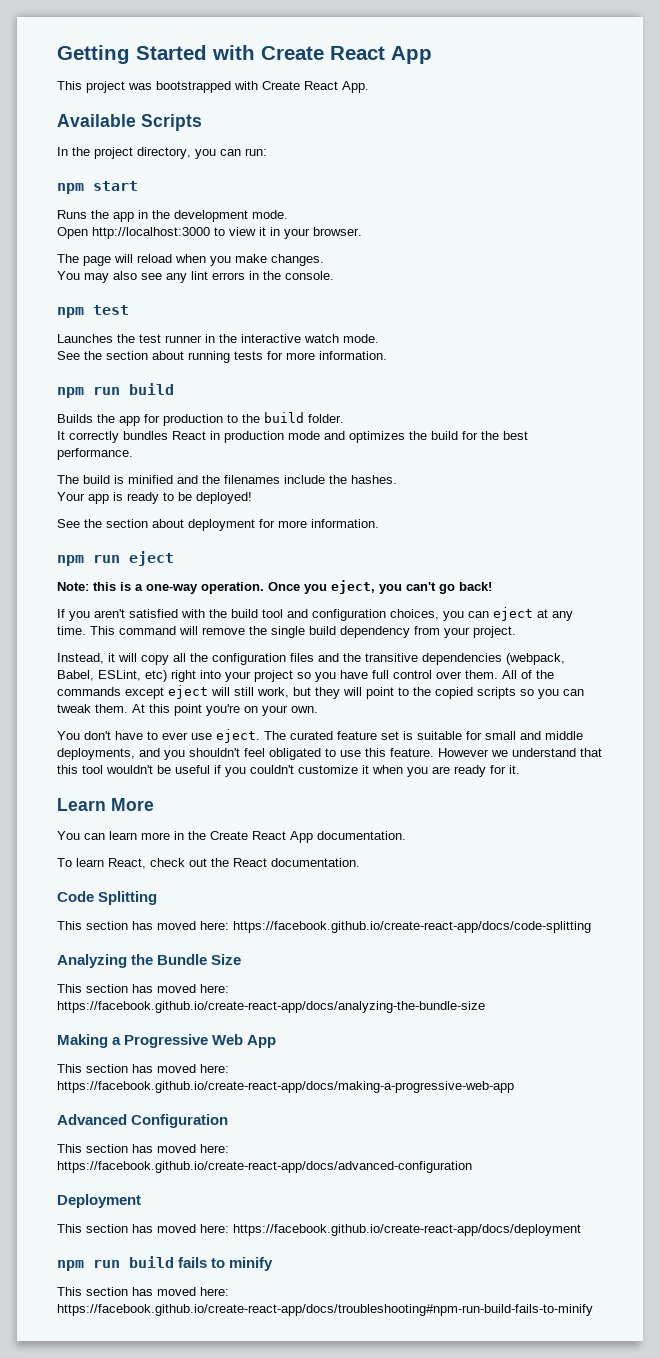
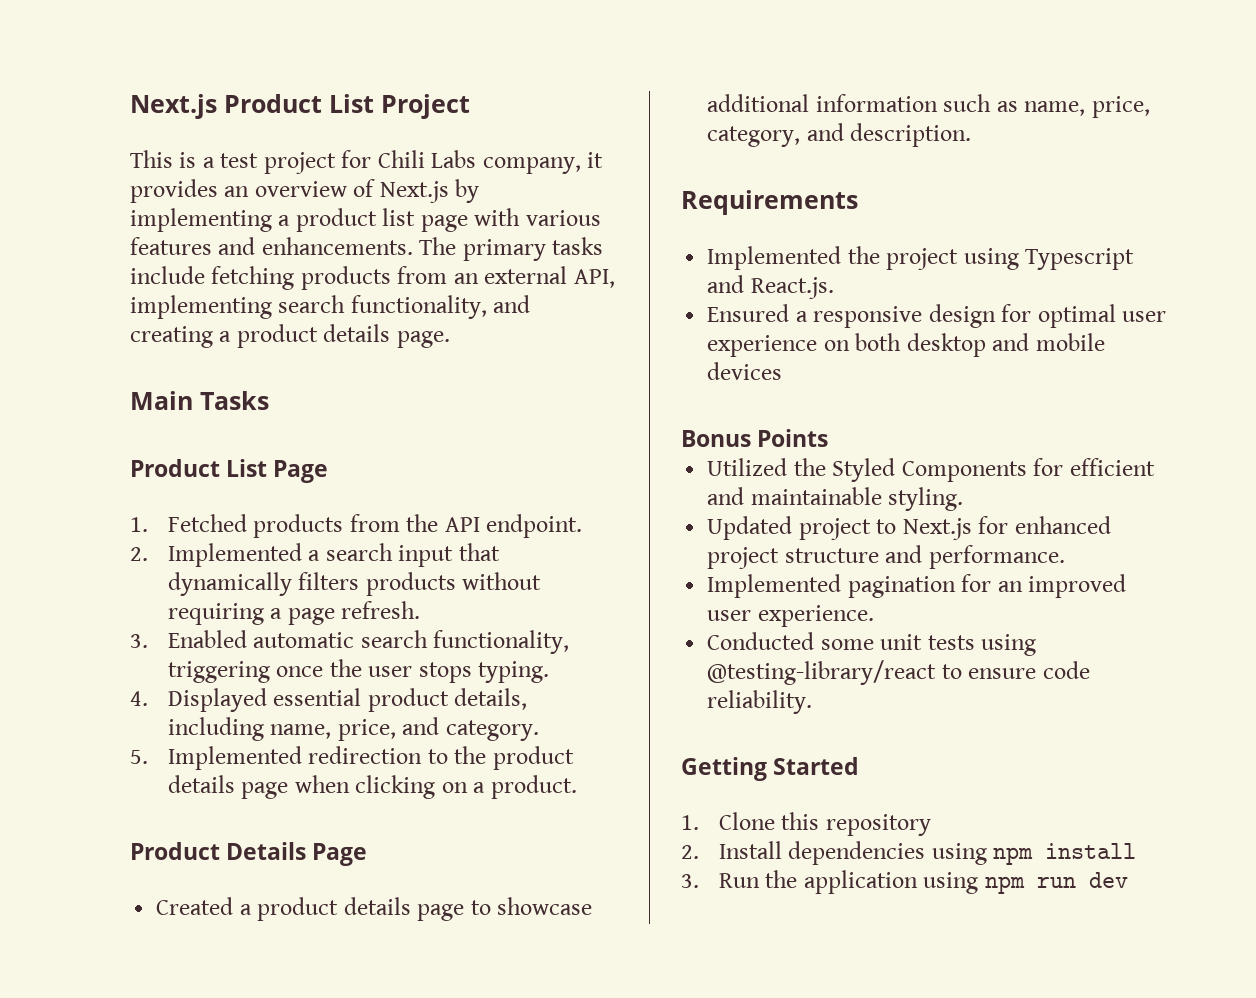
[57,45,432,64] [57,81,369,93] [57,114,202,131] [57,147,267,159] [57,181,138,194] [57,210,288,222] [57,227,362,239] [57,254,324,266] [57,271,334,283] [57,305,129,318] [57,334,379,343] [57,351,387,363] [57,383,174,398] [57,412,344,426] [57,431,528,443] [57,448,133,460] [57,475,397,484] [57,492,252,504] [57,519,379,531] [57,551,174,566] [57,580,492,594] [57,607,573,621] [57,626,516,638] [57,653,565,665] [57,670,554,682] [57,685,584,699] [57,704,318,716] [57,729,583,743] [57,748,602,760] [57,765,520,777] [57,798,154,811] [57,831,406,843] [57,858,360,869] [57,891,158,905] [57,921,591,933] [57,954,242,968] [57,984,229,993] [57,1001,485,1013] [57,1034,277,1048] [57,1064,229,1073] [57,1081,514,1093] [57,1114,229,1128] [57,1144,229,1153] [57,1161,472,1173] [57,1194,141,1208] [57,1224,581,1236] [57,1256,274,1271] [57,1287,229,1296] [57,1304,593,1316] Getting Started with Create React App // This project was bootstrapped with Create React App. // Available Scripts // In the project directory, you can run: // npm start // Runs the app in the development mode. // Open http://localhost:3000 to view it in your browser. // The page will reload when you make changes. // You may also see any lint errors in the console. // npm test // Launches the test runner in the interactive watch mode. // See the section about running tests for more information. // npm run build // Builds the app for production to the build folder. // It correctly bundles React in production mode and optimizes the build for the best performance. // The build is minified and the filenames include the hashes. // Your app is ready to be deployed! // See the section about deployment for more information. // npm run eject // Note: this is a one-way operation. Once you eject, you can't go back! // If you aren't satisfied with the build tool and configuration choices, you can eject at any time. This command will remove the single build dependency from your project. // Instead, it will copy all the configuration files and the transitive dependencies (webpack, Babel, ESLint, etc) right into your project so you have full control over them. All of the commands except eject will still work, but they will point to the copied scripts so you can tweak them. At this point you're on your own. // You don't have to ever use eject. The curated feature set is suitable for small and middle deployments, and you shouldn't feel obligated to use this feature. However we understand that this tool wouldn't be useful if you couldn't customize it when you are ready for it. // Learn More // You can learn more in the Create React App documentation. // To learn React, check out the React documentation. // Code Splitting // This section has moved here: https://facebook.github.io/create-react-app/docs/code-splitting // Analyzing the Bundle Size // This section has moved here: https://facebook.github.io/create-react-app/docs/analyzing-the-bundle-size // Making a Progressive Web App // This section has moved here: https://facebook.github.io/create-react-app/docs/making-a-progressive-web-app // Advanced Configuration // This section has moved here: https://facebook.github.io/create-react-app/docs/advanced-configuration // Deployment // This section has moved here: https://facebook.github.io/create-react-app/docs/deployment // npm run build fails to minify // This section has moved here: https://facebook.github.io/create-react-app/docs/troubleshooting#npm-run-build-fails-to-minify -> [130,94,470,119] [130,150,604,174] [130,179,480,203] [130,208,601,232] [130,237,604,261] [130,266,615,290] [130,295,531,319] [130,324,450,348] [130,391,269,410] [130,459,329,483] [130,514,583,538] [130,543,500,567] [167,572,542,596] [167,601,421,625] [130,630,570,654] [167,659,550,683] [130,688,528,712] [167,717,539,741] [130,746,574,770] [167,775,577,799] [130,842,368,866] [156,897,593,921] [707,94,1150,118] [707,123,972,147] [681,190,858,215] [707,246,1135,270] [707,275,834,299] [707,304,1167,328] [707,333,1105,357] [707,362,783,380] [681,429,829,447] [707,458,1155,482] [707,487,964,511] [707,516,1111,540] [707,545,1065,569] [707,574,1127,598] [707,605,874,627] [707,632,1037,656] [707,660,1090,685] [707,690,813,714] [681,757,860,781] [681,812,931,836] [681,841,1137,865] [681,870,1128,894] Next.js Product List Project // This is a test project for Chili Labs company, it provides an overview of Next.js by implementing a product list page with various features and enhancements. The primary tasks include fetching products from an external API, implementing search functionality, and creating a product details page. // Main Tasks // Product List Page // 1. Fetched products from the API endpoint. // 2. Implemented a search input that dynamically filters products without requiring a page refresh. // 3. Enabled automatic search functionality, triggering once the user stops typing. // 4. Displayed essential product details, including name, price, and category. // 5. Implemented redirection to the product details page when clicking on a product. // Product Details Page // Created a product details page to showcase additional information such as name, price, category, and description. // Requirements // Implemented the project using Typescript and React.js. // Ensured a responsive design for optimal user experience on both desktop and mobile devices // Bonus Points // Utilized the Styled Components for efficient and maintainable styling. // Updated project to Next.js for enhanced project structure and performance. // Implemented pagination for an improved user experience. // Conducted some unit tests using @testing-library/react to ensure code reliability. // Getting Started // 1. Clone this repository // 2. Install dependencies using npm install // 3. Run the application using npm run dev

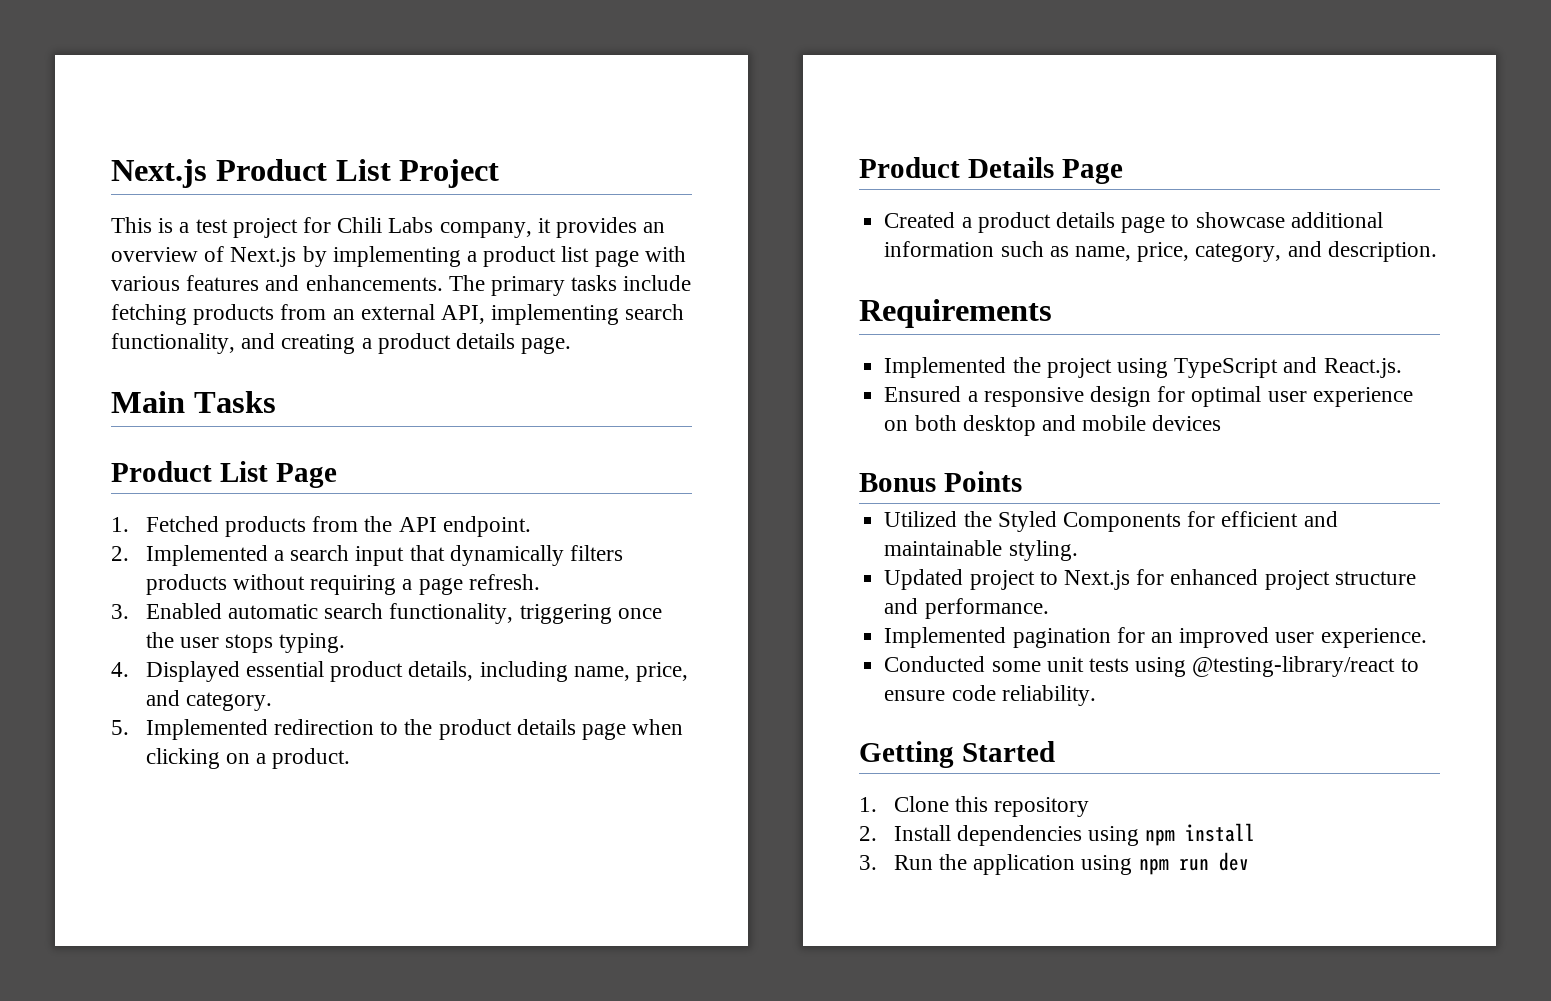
[1025,248,1135,270] Typescript -> [1174,358,1279,378] TypeScript

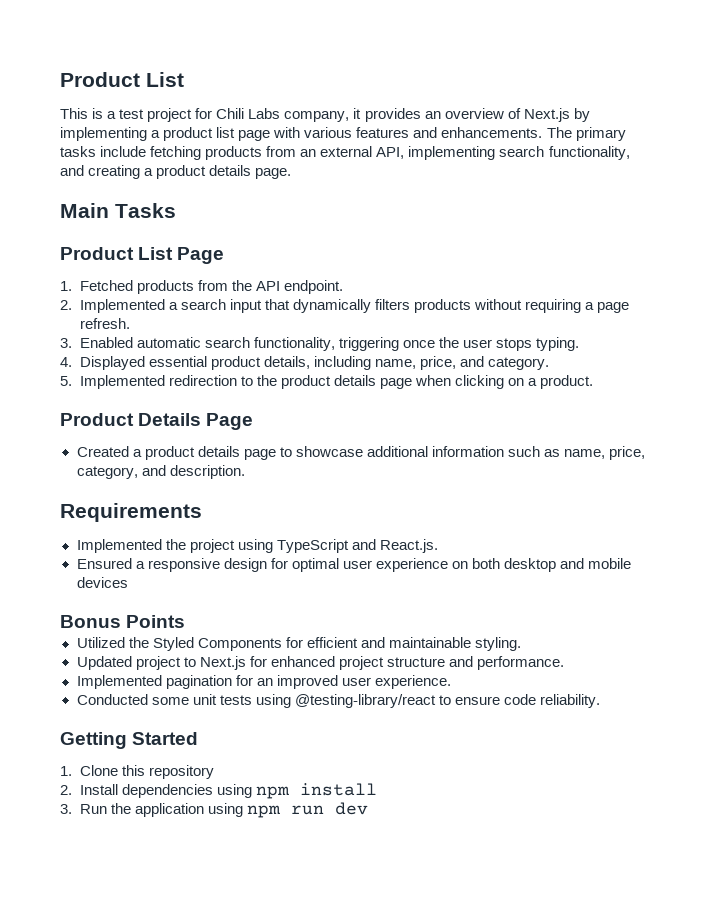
[111,159,500,188] Next.js Product List Project -> [60,72,184,87] Product List

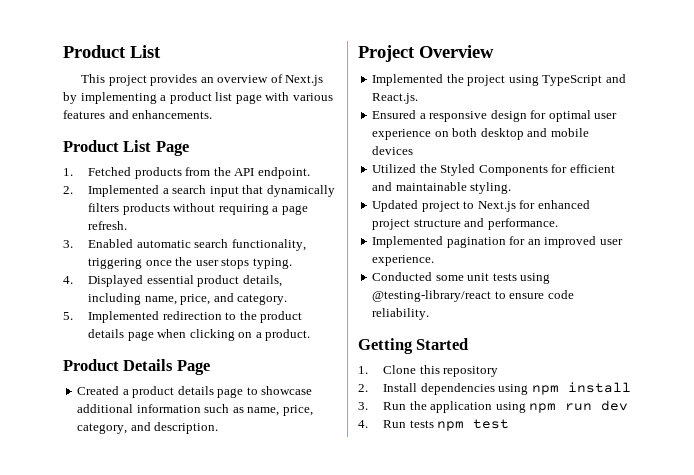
[92,108,362,122] is a test project for Chili Labs company, it -> [108,75,147,86] project
[546,127,626,141] [60,146,630,160] [60,165,292,179] [60,203,176,218] The primary tasks include fetching products from an external API, implementing search functionality, and creating a product details page. // Main Tasks -> (213, 114) none
[60,503,202,522] Requirements -> [358,45,494,62] Project Overview
[60,615,186,628] // Bonus Points -> (414, 150) none
(368, 808) none -> [358,419,510,431] // 4. Run tests npm test

